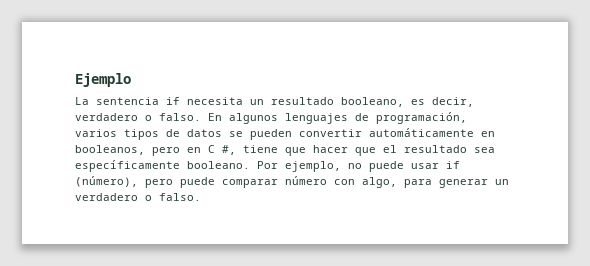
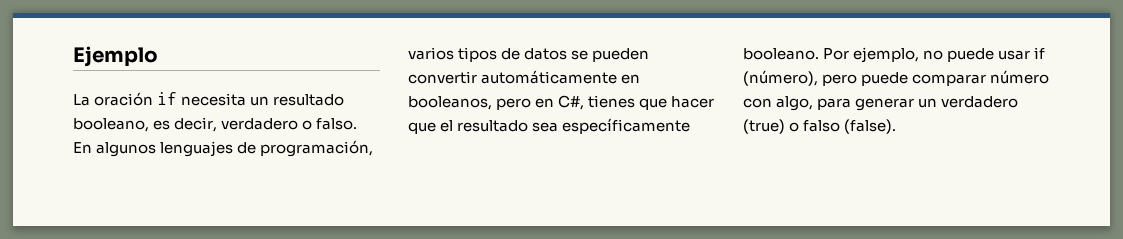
[96,97,159,105] sentencia -> [94,92,154,106] oración
[208,145,278,155] C #, tiene -> [558,95,636,110] C#, tienes
[145,193,201,201] o falso. -> [743,119,897,134] (true) o falso (false).

